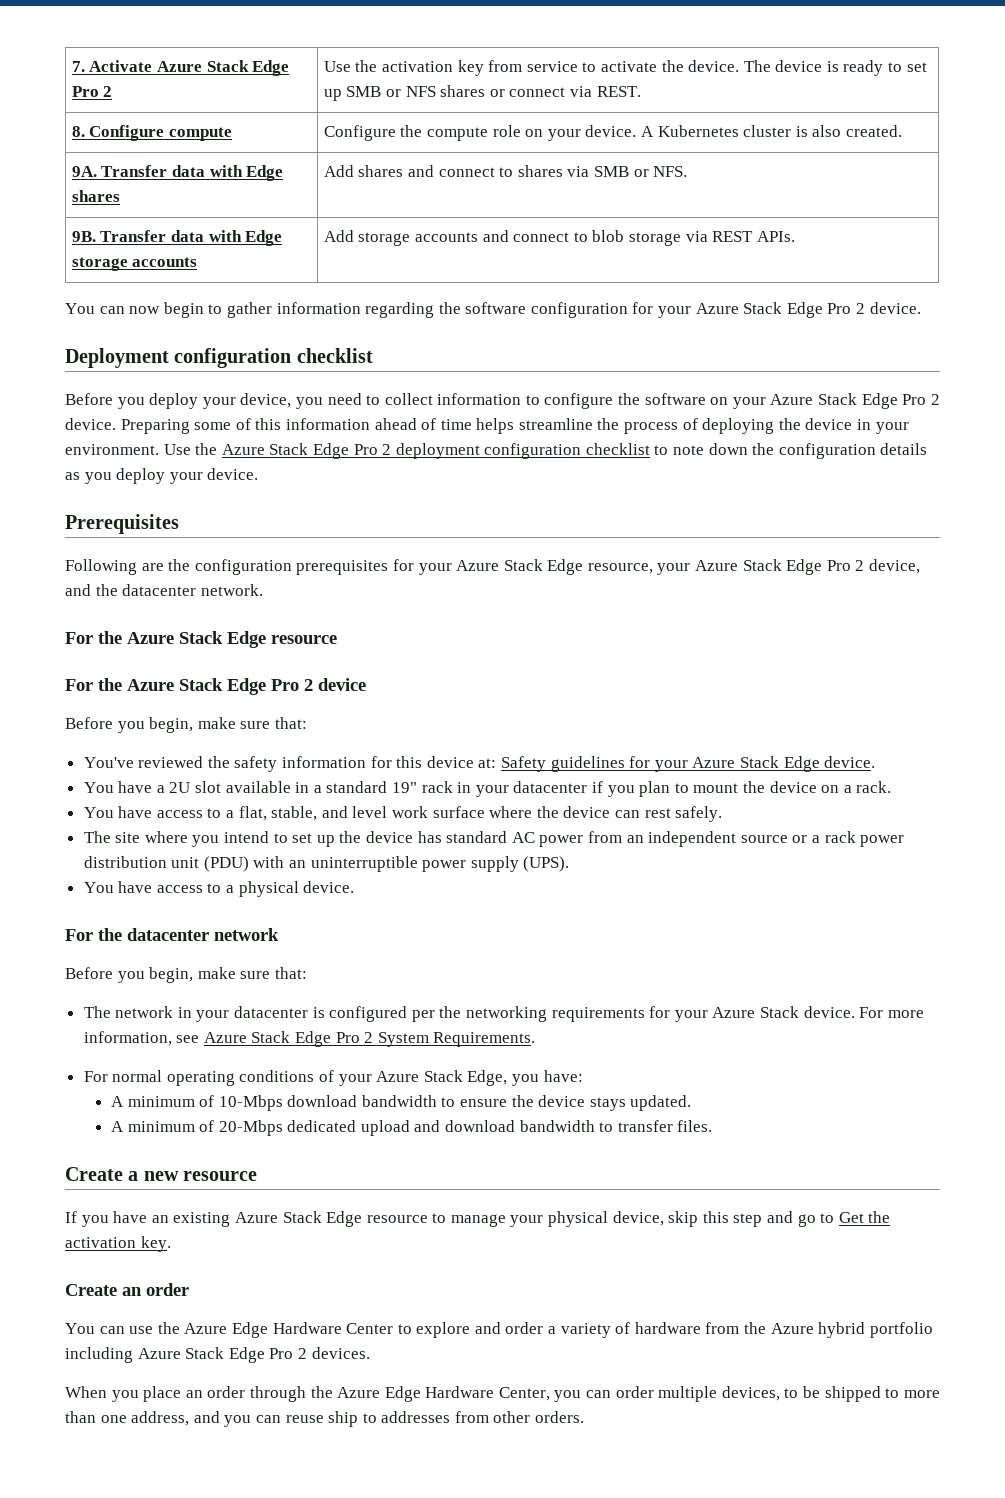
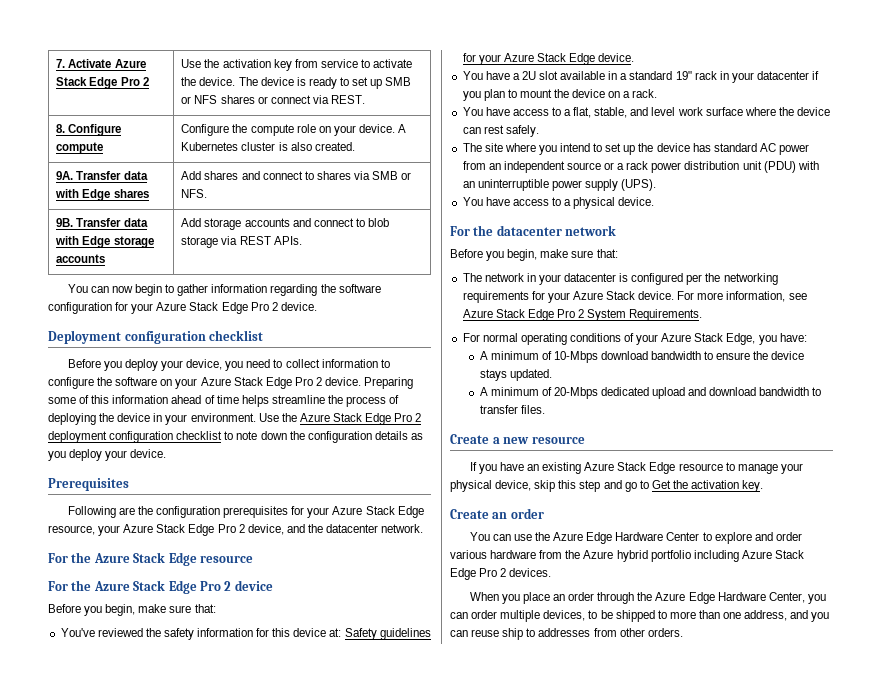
[548,1322,631,1338] a variety of -> [450,550,487,559] various

